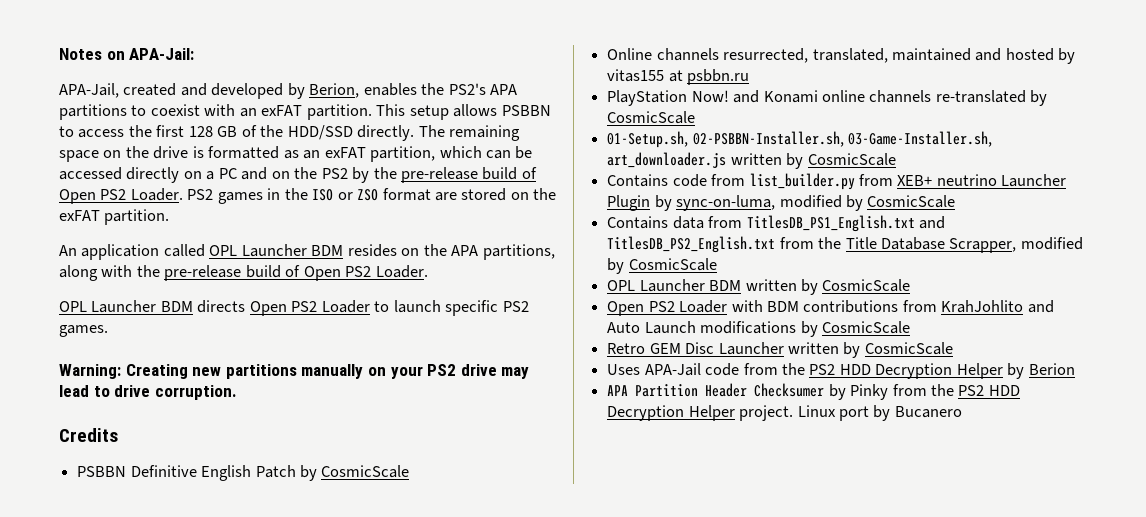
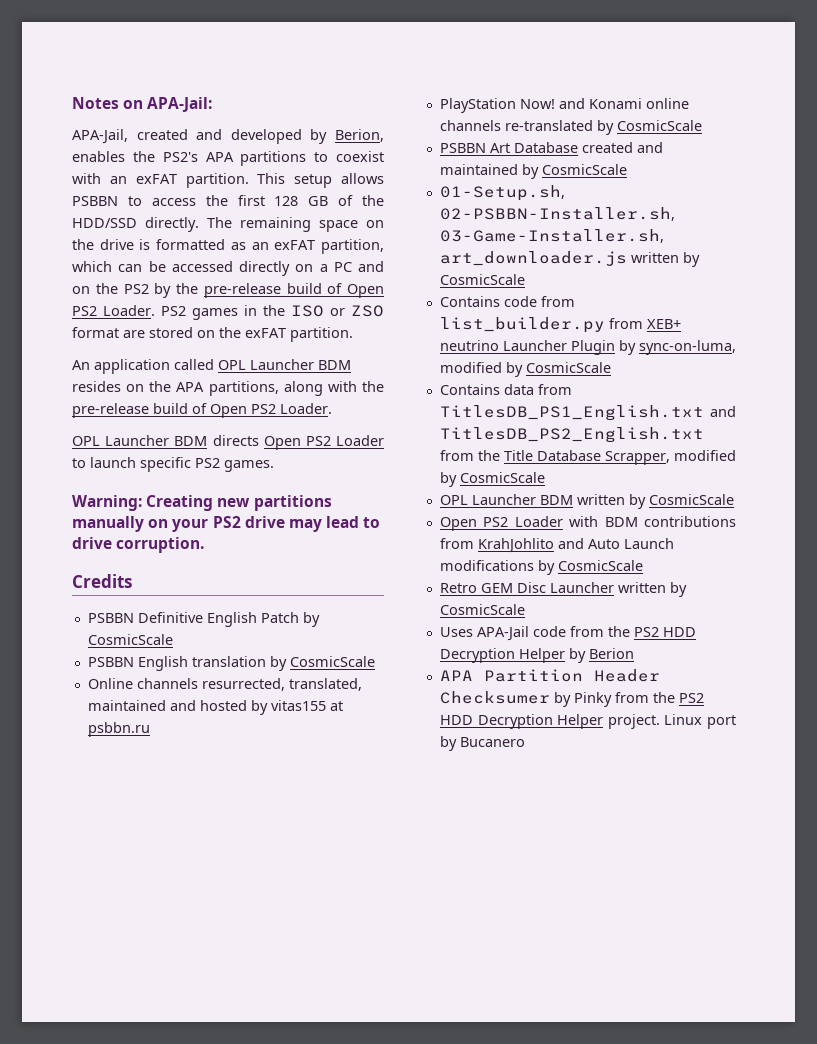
(410, 471) none -> [87,656,375,671] // PSBBN English translation by CosmicScale
(696, 117) none -> [439,142,663,153] [439,164,627,179] // PSBBN Art Database created and maintained by CosmicScale

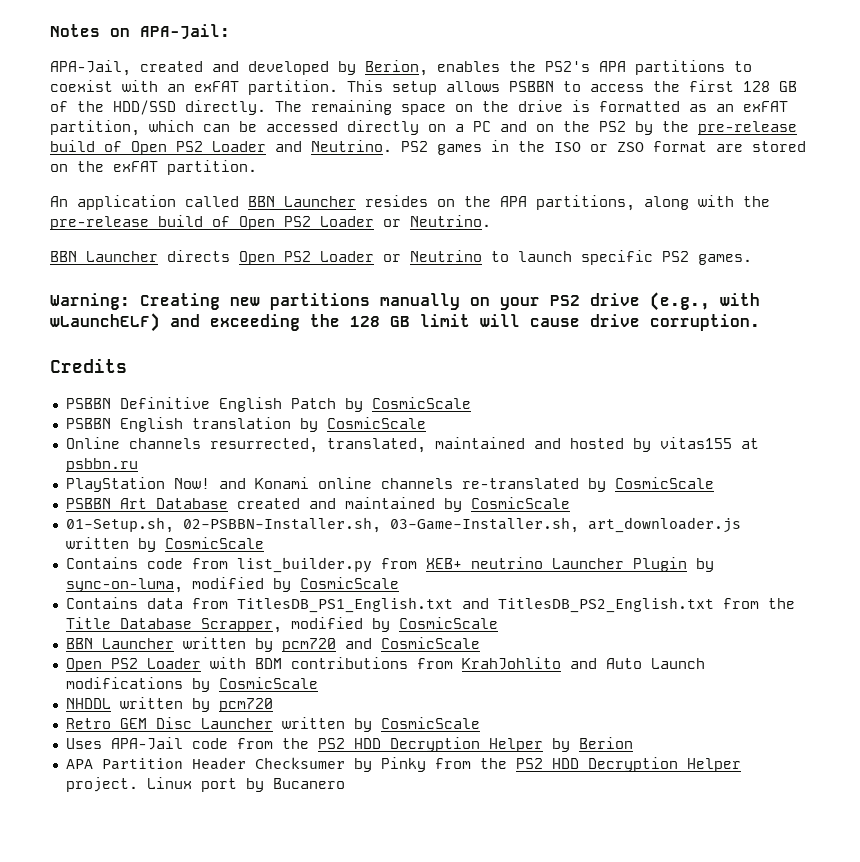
[103,305,155,316] Loader. -> [212,140,392,152] Loader and Neutrino.
[218,359,351,370] OPL Launcher BDM -> [248,196,356,207] BBN Launcher
[280,403,332,414] [72,435,208,446] Loader. // OPL Launcher BDM -> [320,215,491,227] [50,251,158,262] Loader or Neutrino. // BBN Launcher
(384, 440) none -> [383,250,482,262] or Neutrino
[288,516,381,532] may lead to -> [650,292,760,311] [50,313,580,332] (e.g., with wLaunchELF) and exceeding the 128 GB limit will cause
[439,494,646,509] OPL Launcher BDM written by -> [65,637,372,652] BBN Launcher written by pcm720 and
(643, 565) none -> [65,697,273,712] // NHDDL written by pcm720

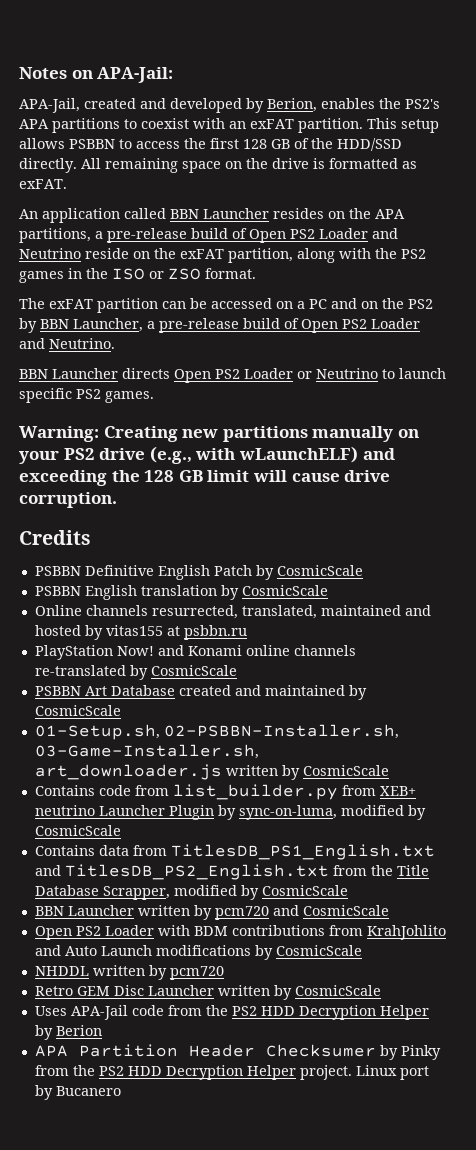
[275,101,302,112] The -> [81,158,101,169] All
[716,101,788,112] [50,120,797,136] [50,140,806,155] [50,160,257,175] an exFAT partition, which can be accessed directly on a PC and on the PS2 by the pre-release build of Open PS2 Loader and Neutrino. PS2 games in the ISO or ZSO format are stored on the exFAT partition. -> [19,179,67,189] exFAT.
[644,195,770,210] [50,215,401,230] along with the pre-release build of Open PS2 Loader or -> [95,228,398,243] [19,248,426,263] [19,268,256,283] [19,298,433,313] [19,318,420,333] [19,338,45,349] a pre-release build of Open PS2 Loader and Neutrino reside on the exFAT partition, along with the PS2 games in the ISO or ZSO format. // The exFAT partition can be accessed on a PC and on the PS2 by BBN Launcher, a pre-release build of Open PS2 Loader and

